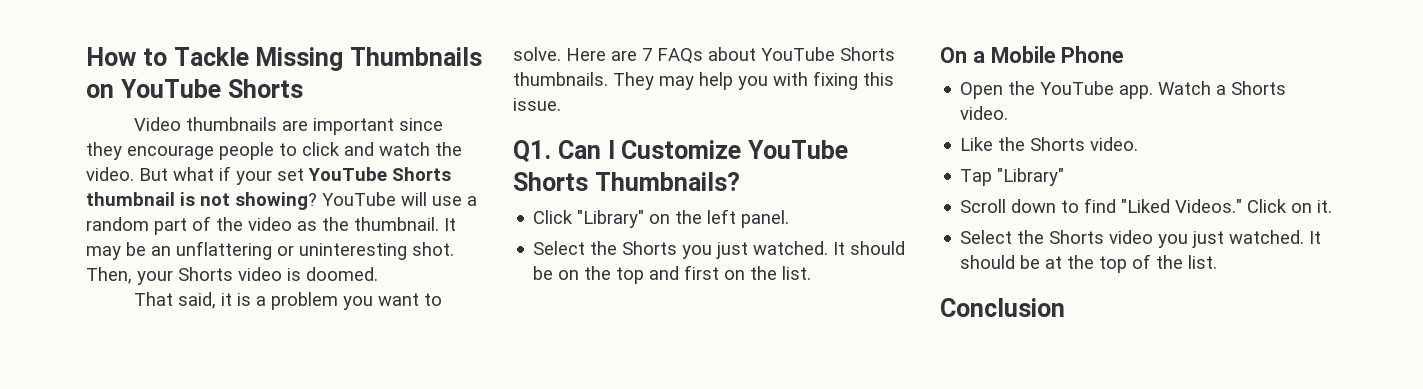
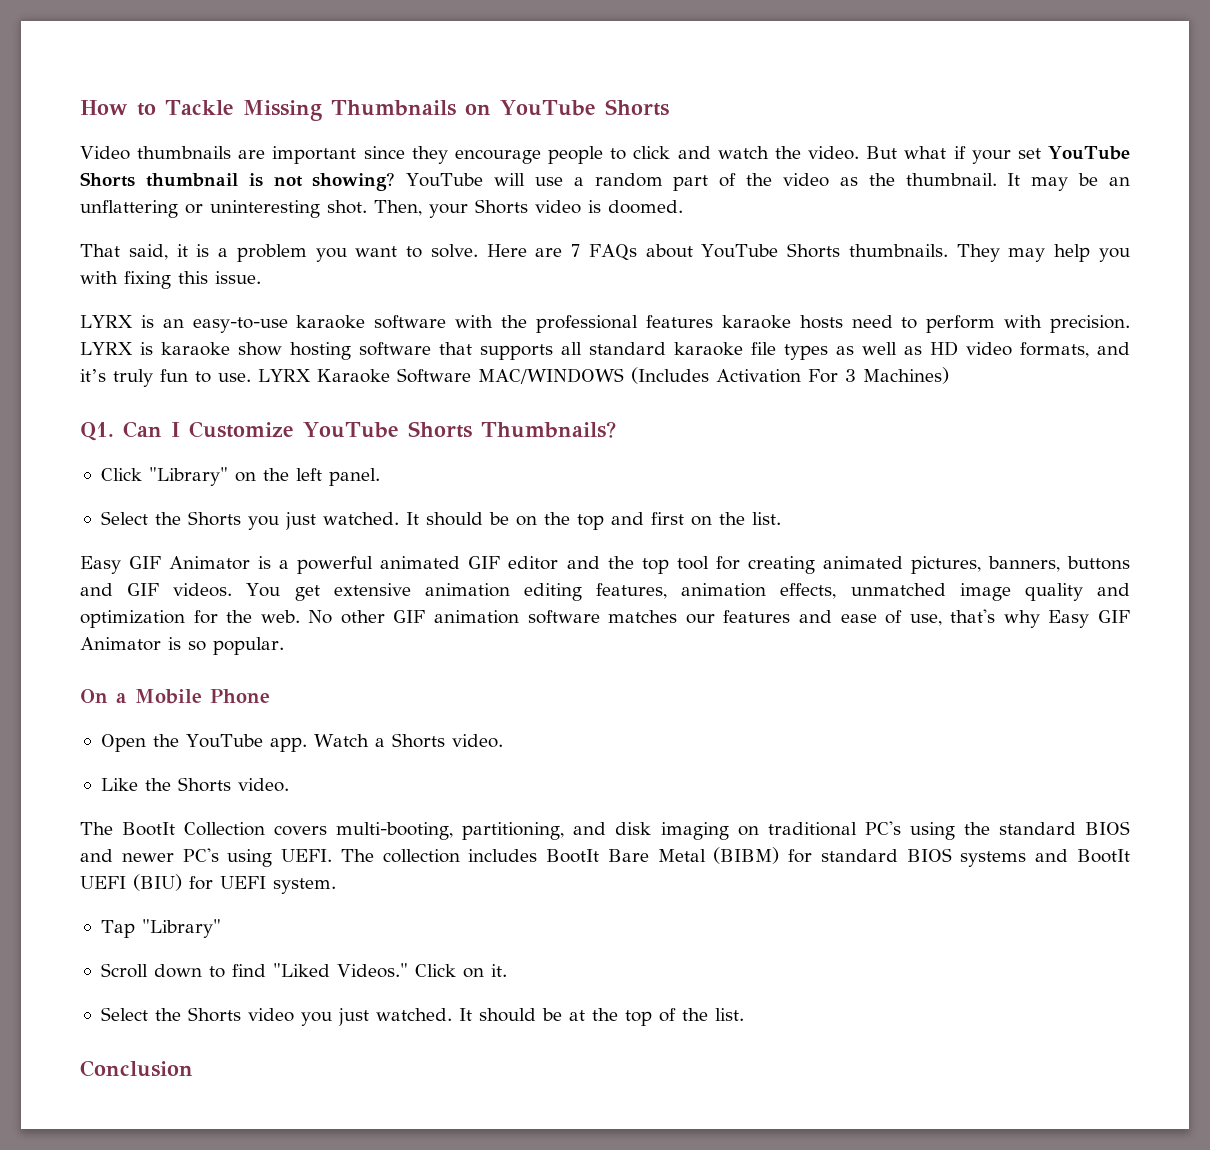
(561, 104) none -> [80,315,1130,333] [80,341,1130,360] [80,367,949,387] // LYRX is an easy-to-use karaoke software with the professional features karaoke hosts need to perform with precision. LYRX is karaoke show hosting software that supports all standard karaoke file types as well as HD video formats, and it’s truly fun to use. LYRX Karaoke Software MAC/WINDOWS (Includes Activation For 3 Machines)
(812, 273) none -> [80,556,1130,574] [80,583,1130,601] [80,609,1130,628] [80,637,284,655] // Easy GIF Animator is a powerful animated GIF editor and the top tool for creating animated pictures, banners, buttons and GIF videos. You get extensive animation editing features, animation effects, unmatched image quality and optimization for the web. No other GIF animation software matches our features and ease of use, that's why Easy GIF Animator is so popular.
(1139, 144) none -> [80,821,1131,840] [80,847,1130,867] [80,874,336,894] // The BootIt Collection covers multi-booting, partitioning, and disk imaging on traditional PC's using the standard BIOS and newer PC's using UEFI. The collection includes BootIt Bare Metal (BIBM) for standard BIOS systems and BootIt UEFI (BIU) for UEFI system.

